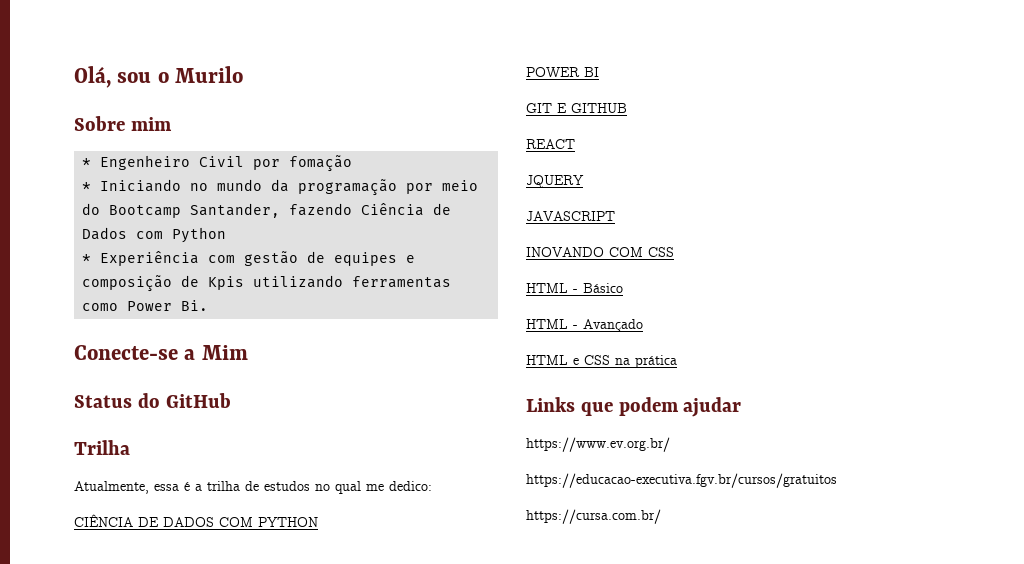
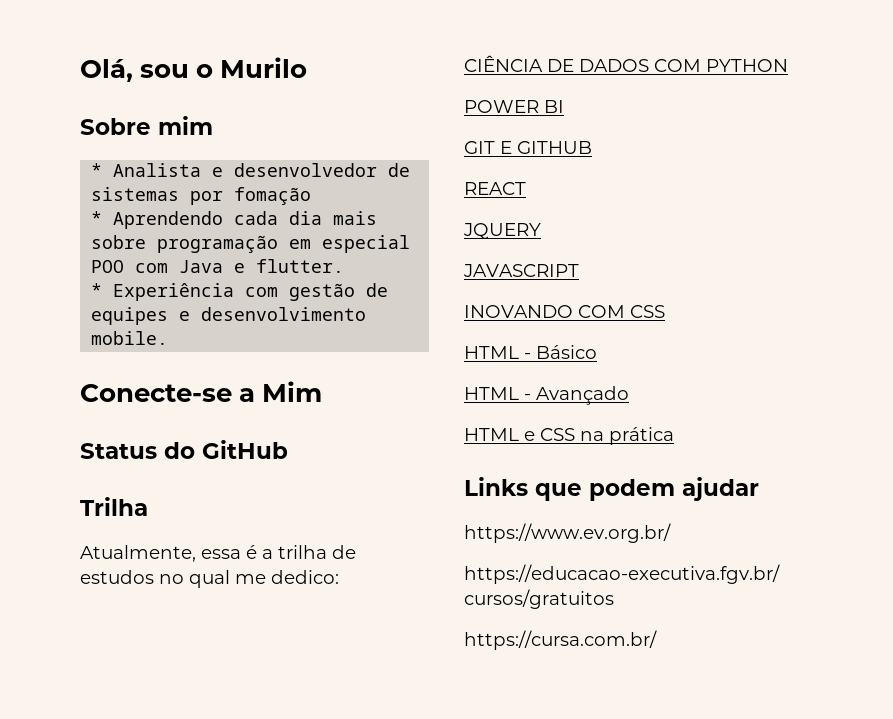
[100,155,353,172] [82,179,479,196] [82,203,452,218] [82,227,227,243] Engenheiro Civil por fomação // * Iniciando no mundo da programação por meio do Bootcamp Santander, fazendo Ciência de Dados com Python -> [113,163,411,177] [91,187,312,205] [91,211,378,229] [91,235,411,253] [91,259,345,273] Analista e desenvolvedor de sistemas por fomação // * Aprendendo cada dia mais sobre programação em especial POO com Java e flutter.
[82,275,452,292] [82,300,209,311] composição de Kpis utilizando ferramentas como Power Bi. -> [201,307,367,321] [91,331,169,345] desenvolvimento mobile.

